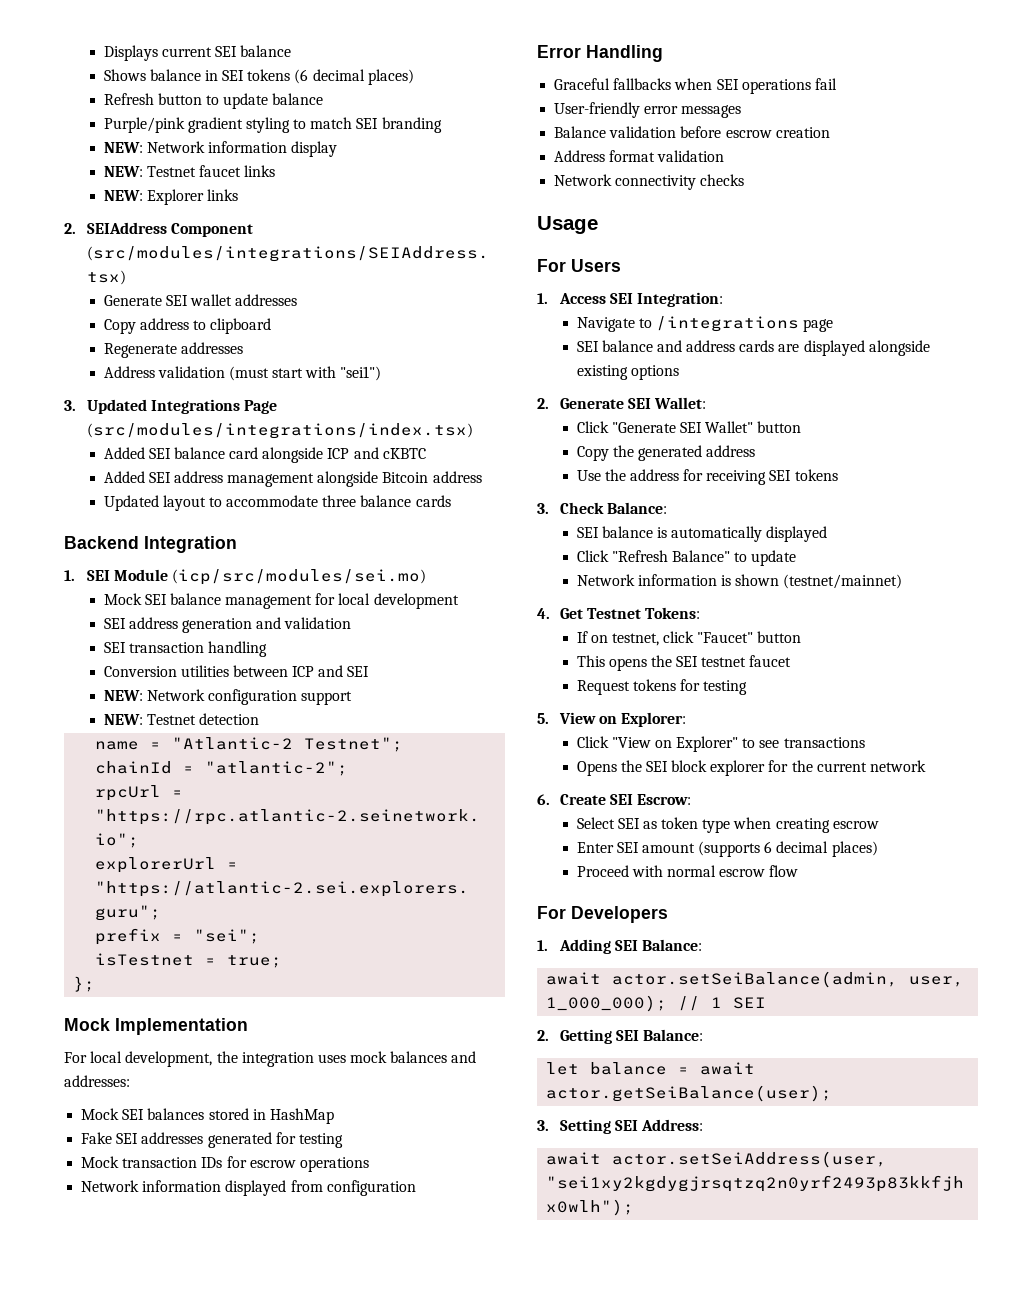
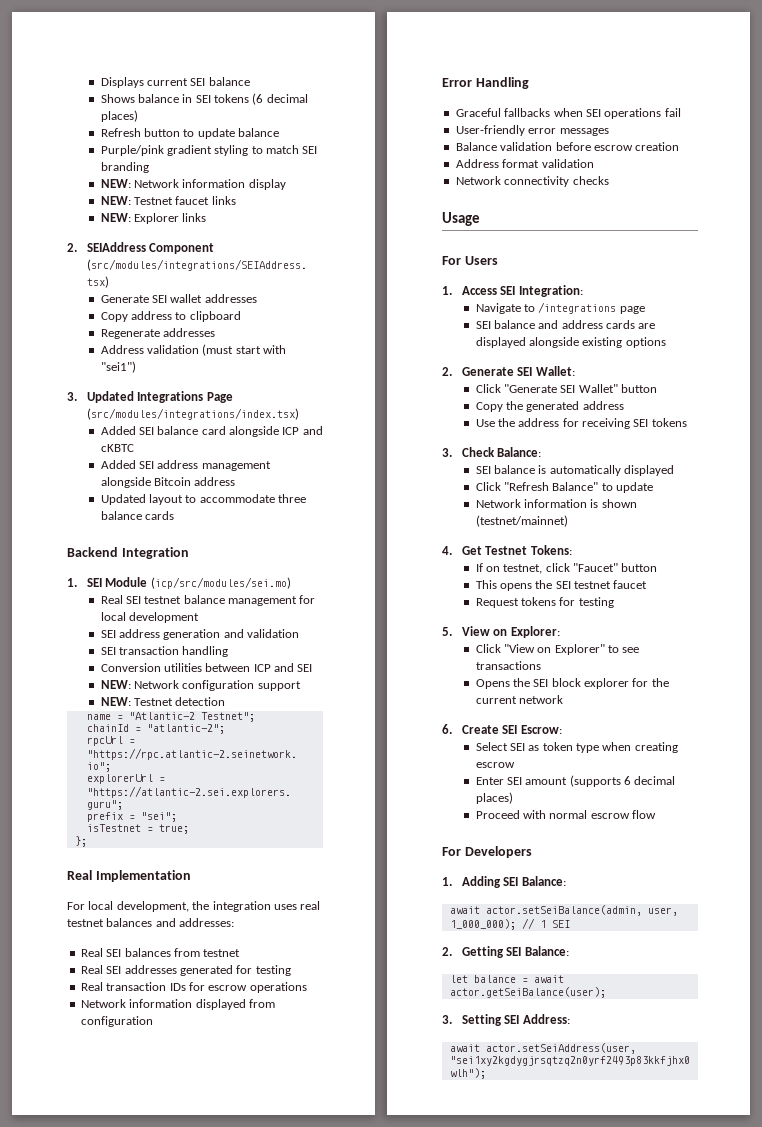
[103,593,167,605] Mock SEI -> [100,595,182,604] Real SEI testnet
[64,1018,110,1031] Mock -> [67,870,92,880] Real
[350,1051,388,1063] mock -> [300,901,321,910] [67,919,104,927] real testnet
[81,1108,120,1120] Mock -> [80,948,103,957] Real
[208,1108,334,1124] [81,1132,113,1144] stored in HashMap // Fake -> [173,948,241,957] [80,965,103,974] from testnet // Real
[81,1156,120,1168] Mock -> [80,982,103,991] Real

